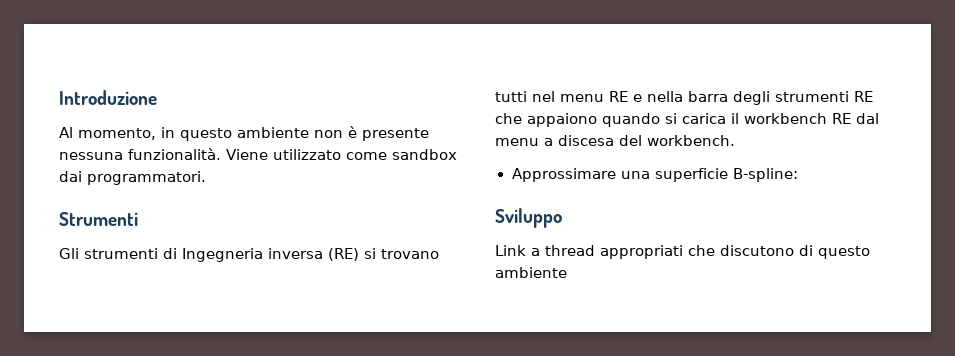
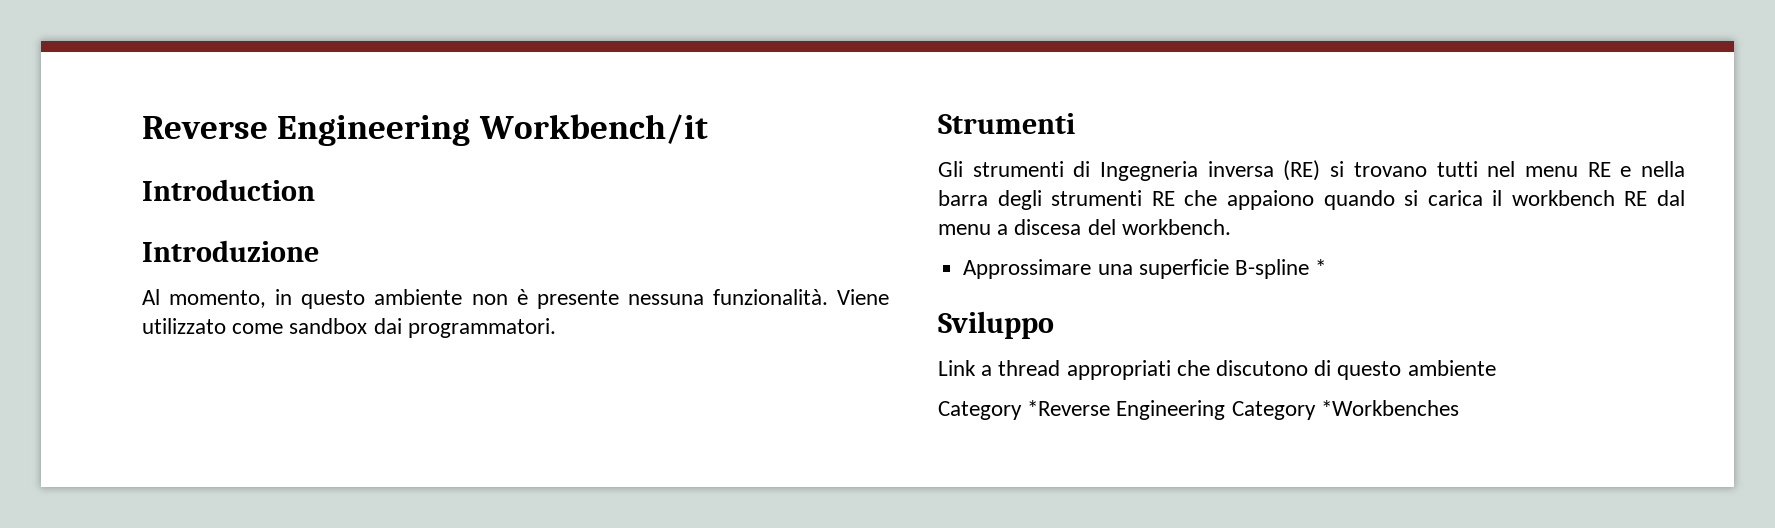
(59, 97) none -> [142,114,708,146] [142,179,315,201] Reverse Engineering Workbench/it // Introduction //
[732,168,798,182] B-spline: -> [1234,259,1327,279] B-spline *
(567, 272) none -> [938,400,1459,420] // Category *Reverse Engineering Category *Workbenches

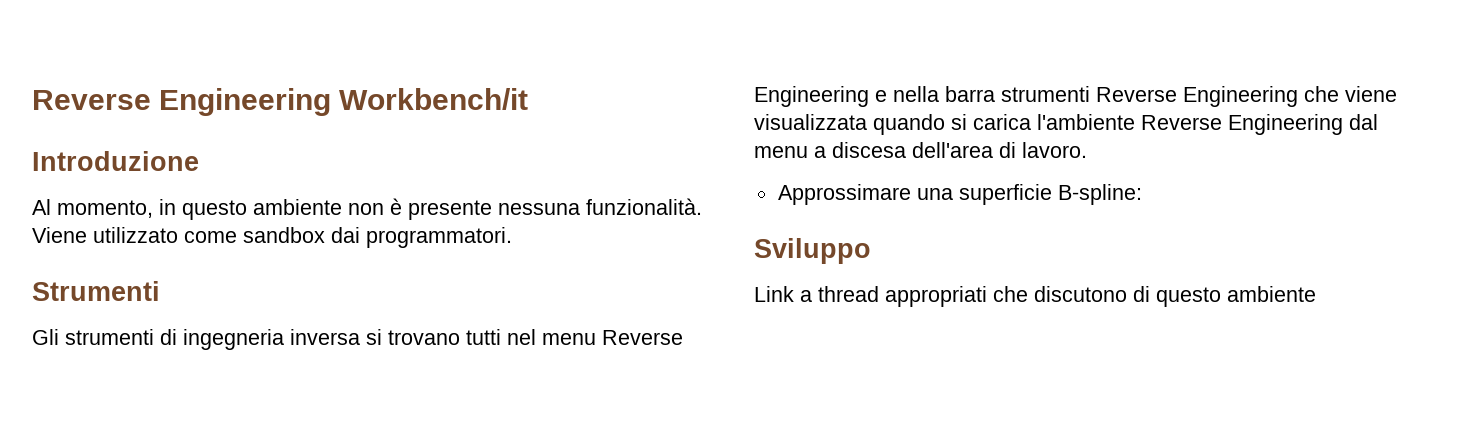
[142,179,315,201] // Introduction -> (529, 99) none
[1100,160,1321,181] Ingegneria inversa (RE) -> [183,329,360,350] ingegneria inversa
[1587,162,1611,177] RE -> [602,330,683,345] [754,86,869,107] Reverse Engineering
[997,190,1648,210] degli strumenti RE che appaiono quando si carica il workbench RE -> [1001,86,1397,107] [754,114,1343,135] strumenti Reverse Engineering che viene visualizzata quando si carica l'ambiente Reverse Engineering
[1087,219,1231,235] del workbench. -> [912,142,1087,158] dell'area di lavoro.
[1234,259,1327,279] B-spline * -> [1057,184,1142,205] B-spline:
[938,400,1459,420] // Category *Reverse Engineering Category *Workbenches -> (1316, 294) none

